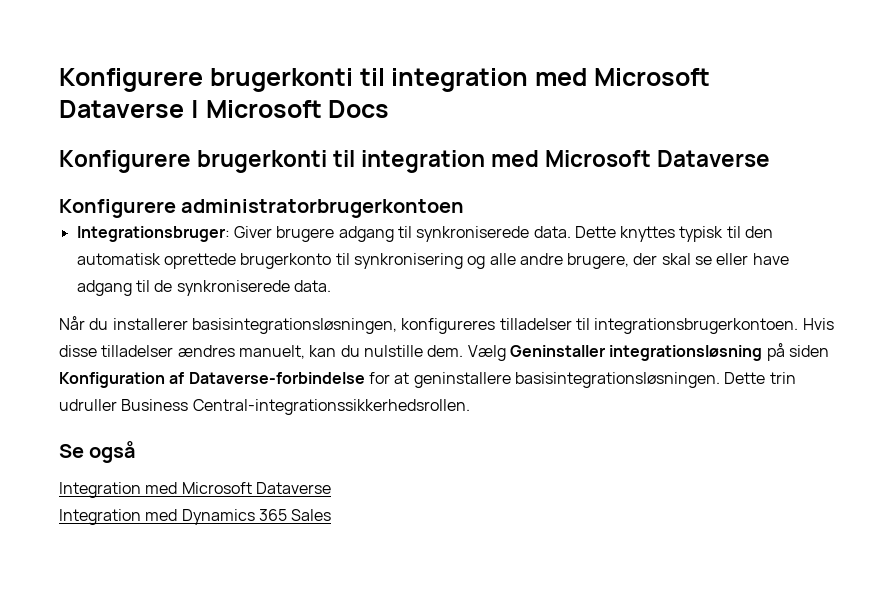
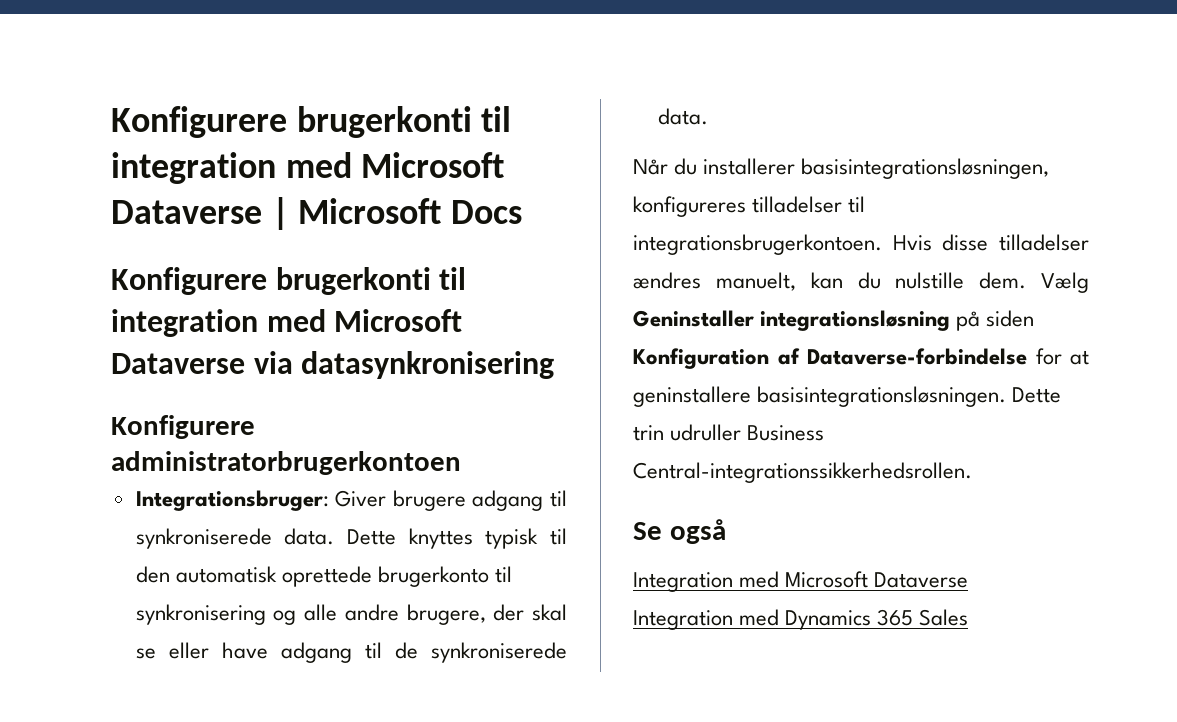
(771, 158) none -> [253,351,555,379] via datasynkronisering

